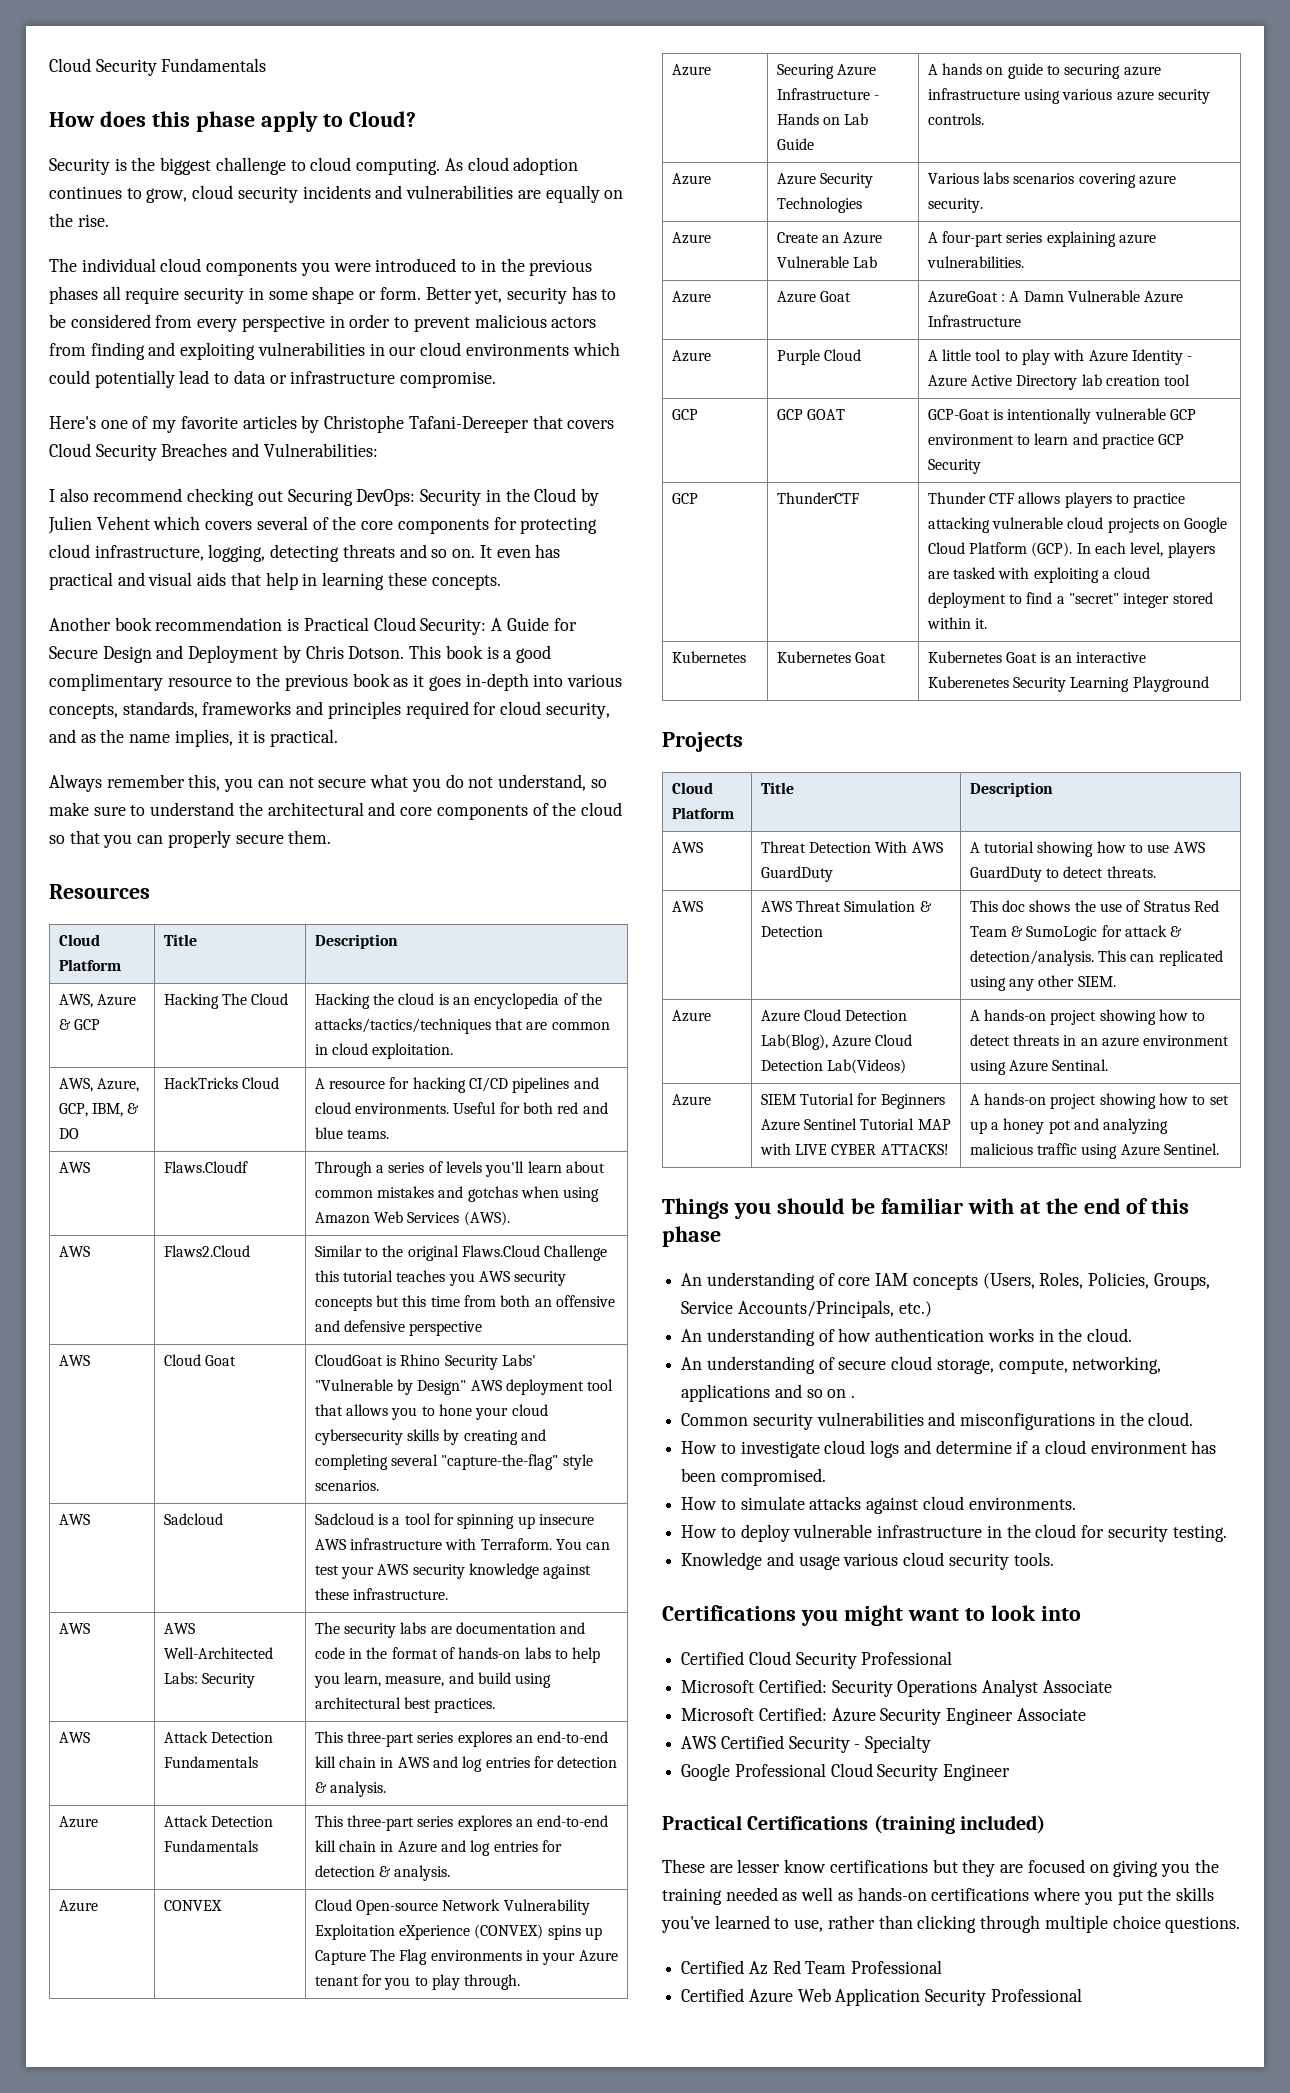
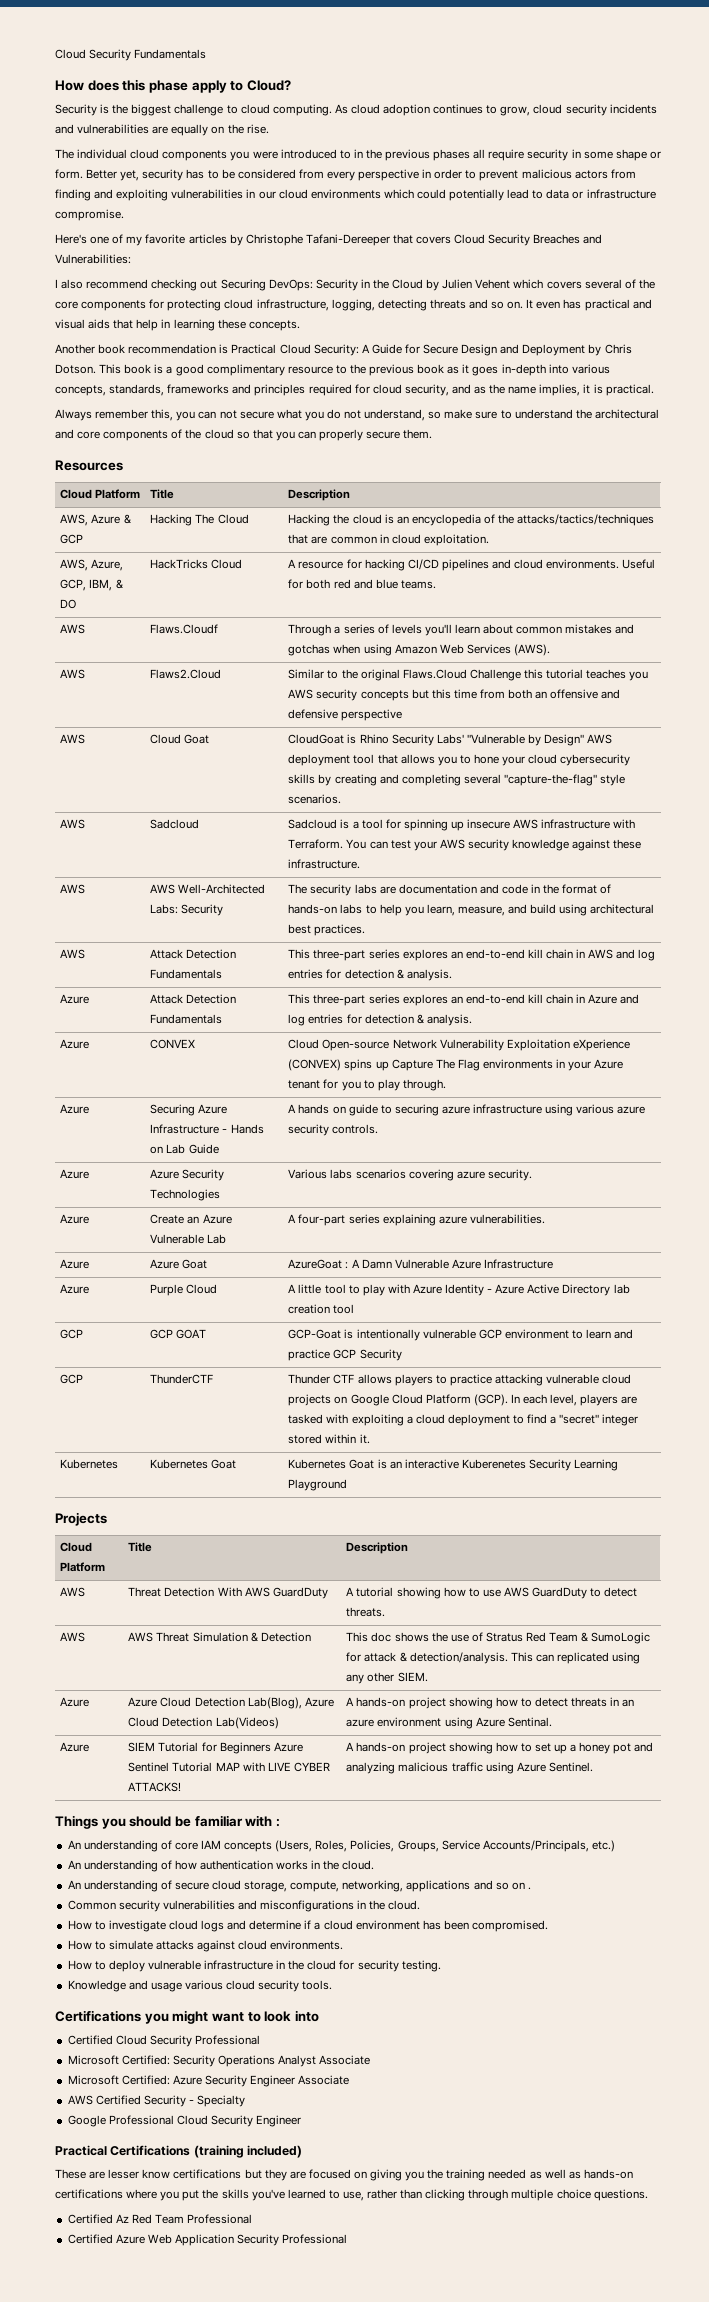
[1019,1198,1190,1214] [662,1226,721,1247] at the end of this phase -> [275,1818,280,1827] :

